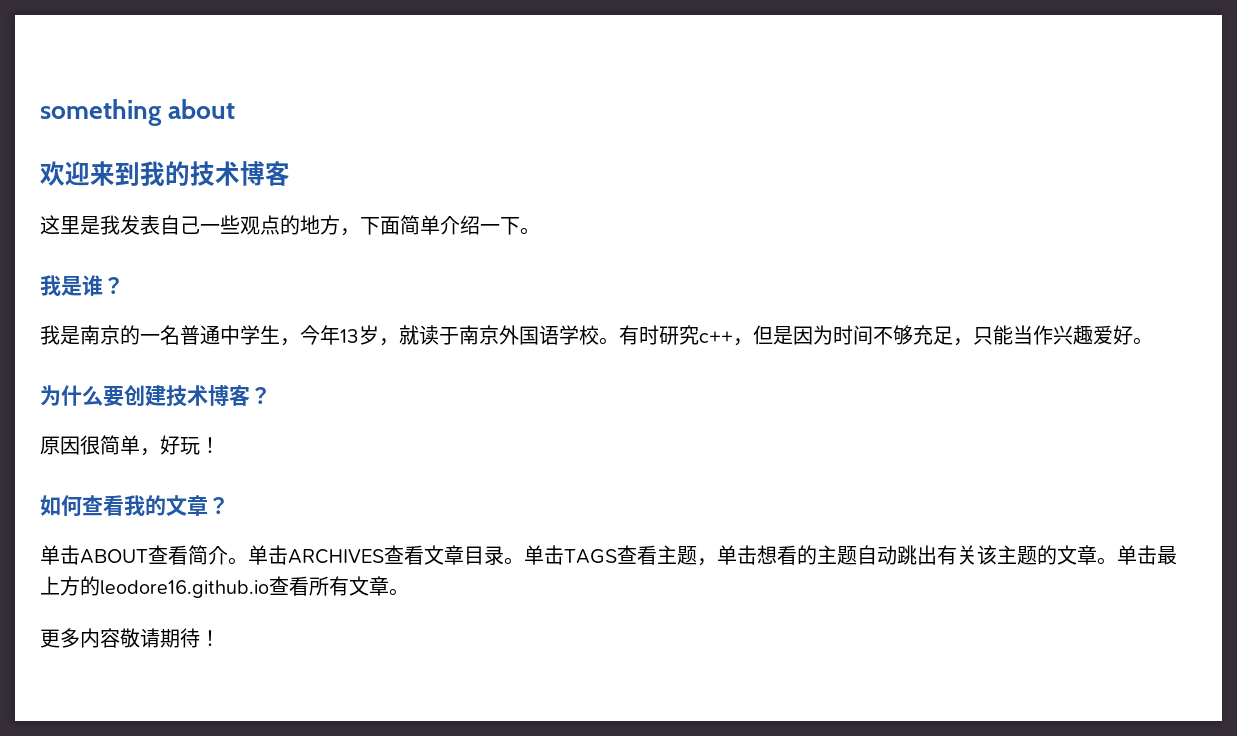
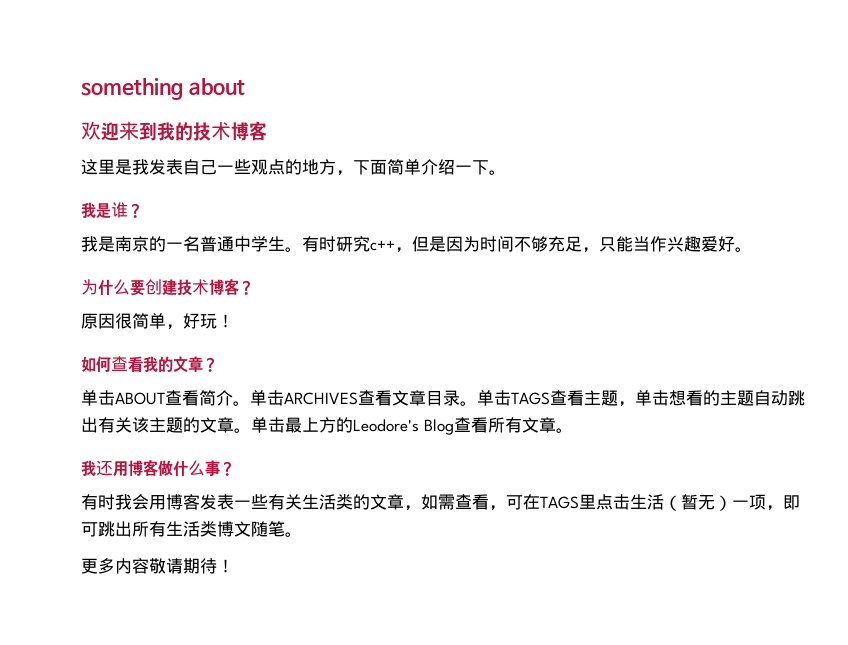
[280,325,599,346] ，今年13岁，就读于南京外国语学校 -> (285, 243) none
[100,580,269,598] leodore16.github.io -> [353,419,454,435] Leodore's Blog
(409, 592) none -> [81,460,235,477] [81,494,800,511] [81,521,302,537] // 我还用博客做什么事？ // 有时我会用博客发表一些有关生活类的文章，如需查看，可在TAGS里点击生活（暂无）一项，即可跳出所有生活类博文随笔。

